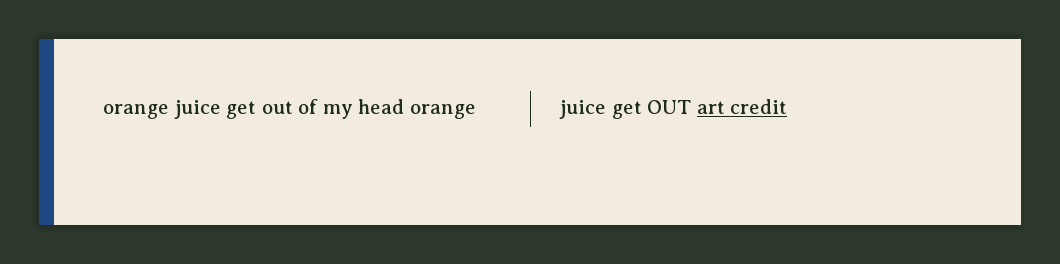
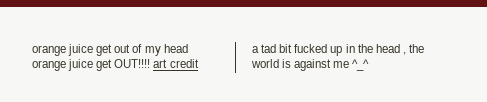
[647,100,692,114] OUT -> [114,59,151,68] OUT!!!!
(788, 106) none -> [252,44,424,56] [251,59,370,71] // a tad bit fucked up in the head , the world is against me ^_^

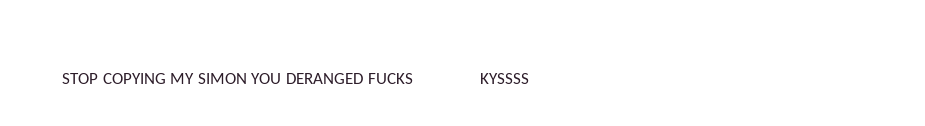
[32,44,188,56] [32,59,199,71] [252,44,424,56] [251,59,370,71] orange juice get out of my head orange juice get OUT!!!! art credit // a tad bit fucked up in the head , the world is against me ^_^ -> [62,73,529,84] STOP COPYING MY SIMON YOU DERANGED FUCKS KYSSSS

